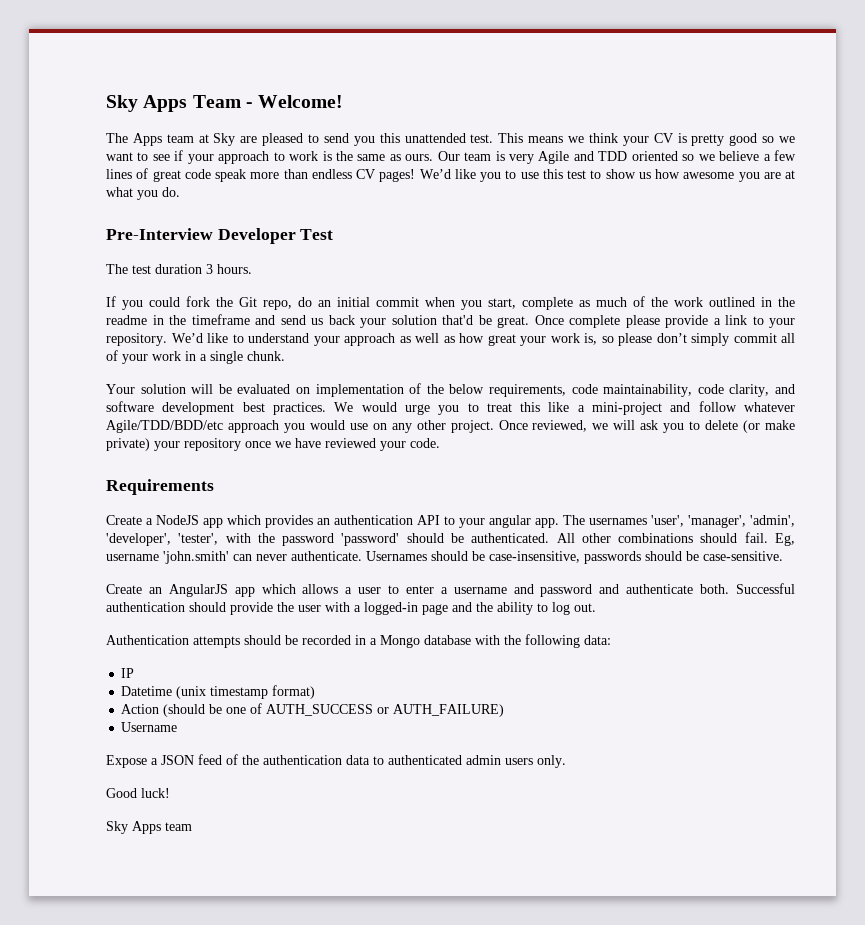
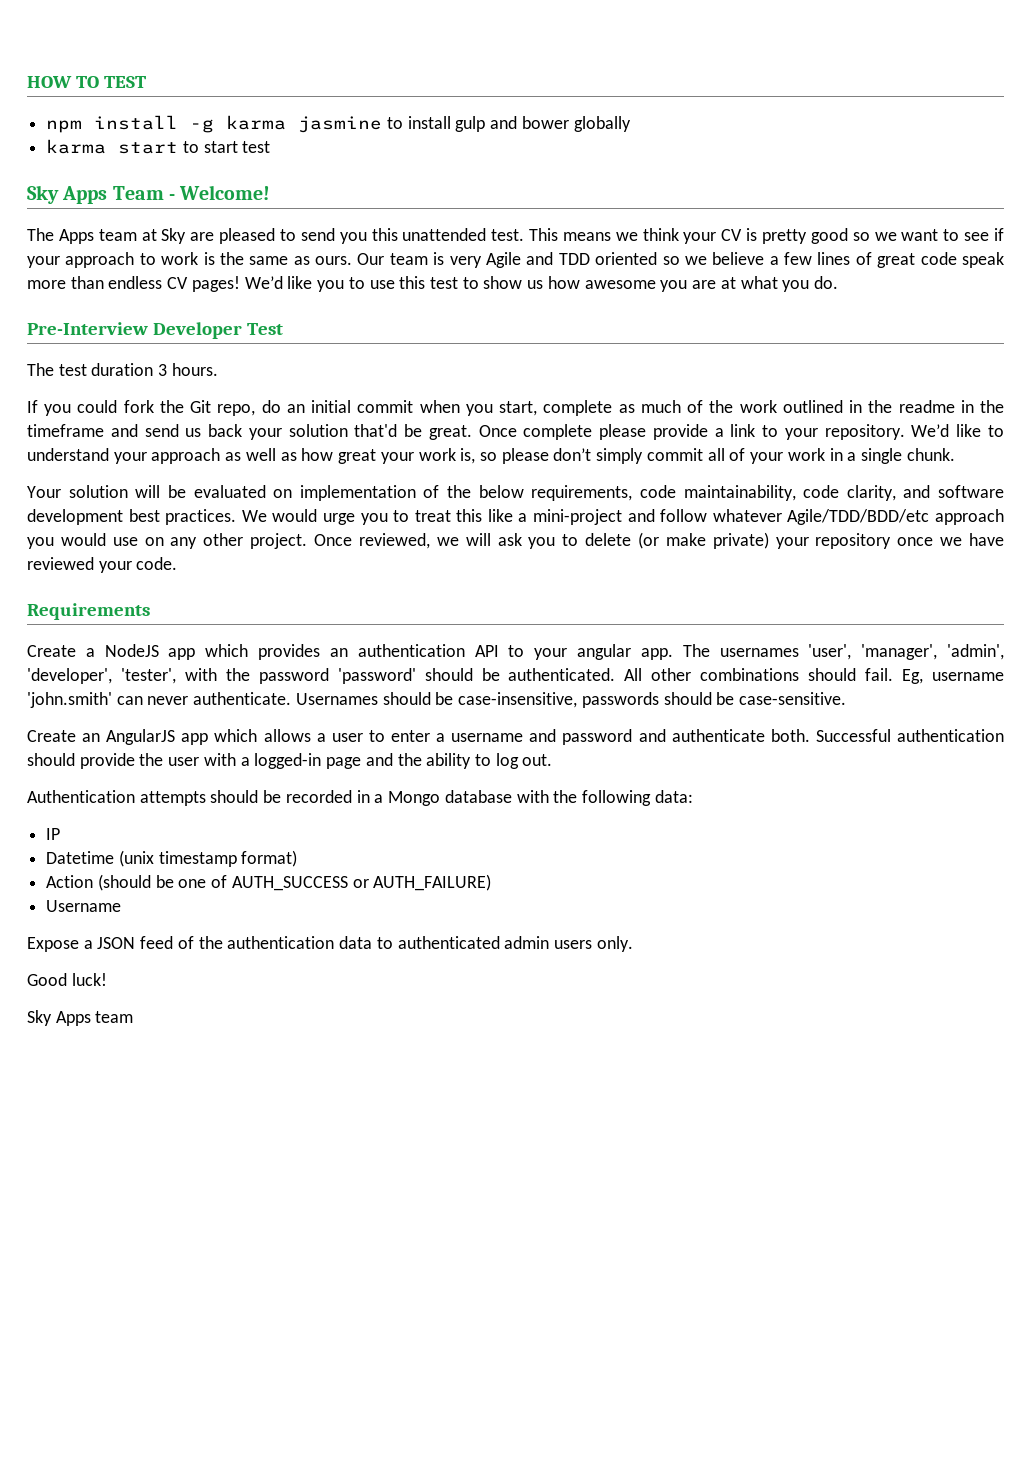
(106, 103) none -> [27,76,146,88] [46,115,631,133] [46,139,271,154] HOW TO TEST // npm install -g karma jasmine to install gulp and bower globally // karma start to start test //

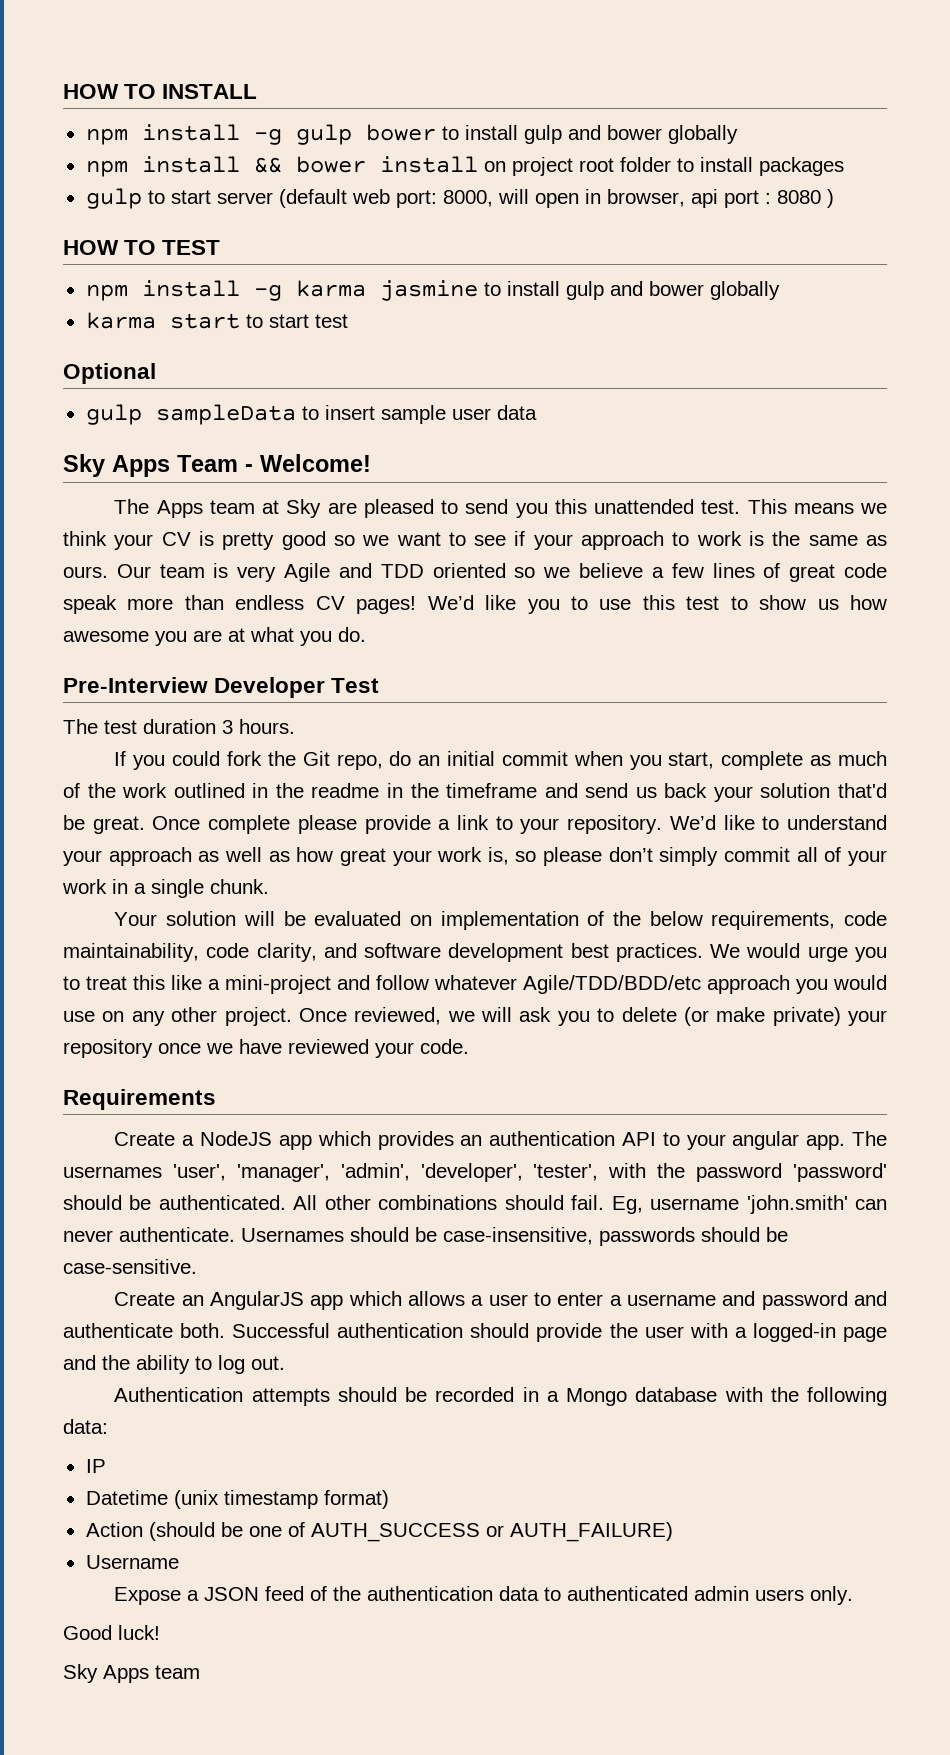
[27,76,99,88] HOW TO -> [63,84,258,99] [85,124,738,145] [85,156,844,177] [85,188,834,209] [63,240,157,255] HOW TO INSTALL // npm install -g gulp bower to install gulp and bower globally // npm install && bower install on project root folder to install packages // gulp to start server (default web port: 8000, will open in browser, api port : 8080 ) // HOW TO
(271, 147) none -> [63,363,156,384] [85,404,537,425] // Optional // gulp sampleData to insert sample user data

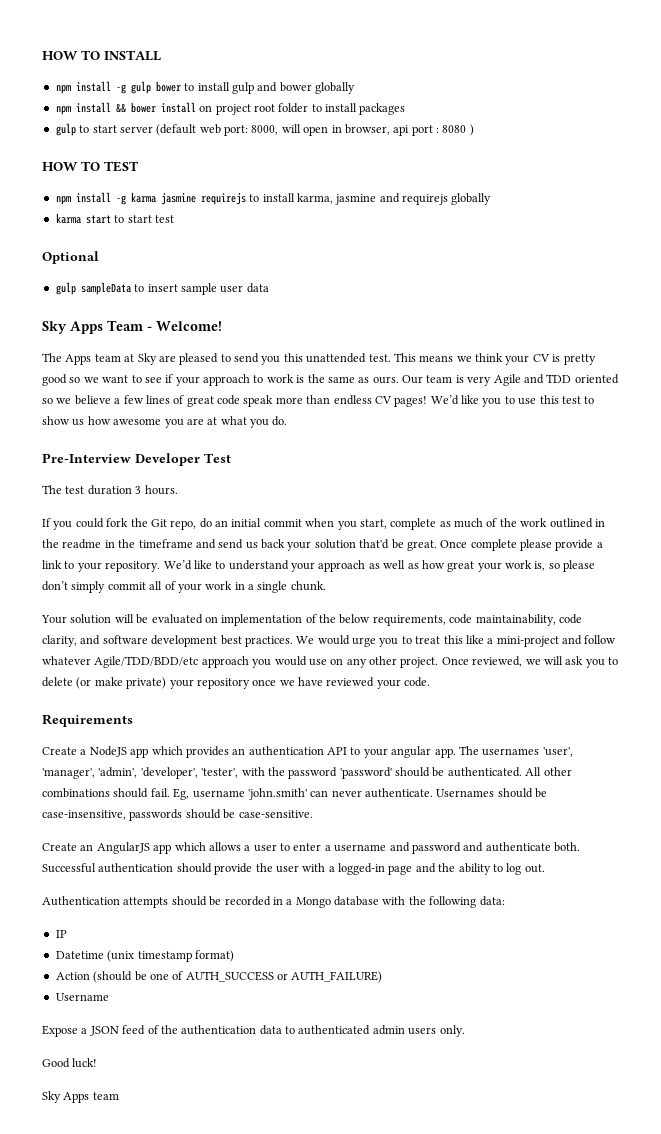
[483,281,704,300] to install gulp and bower -> [200,193,448,205] requirejs to install karma, jasmine and requirejs

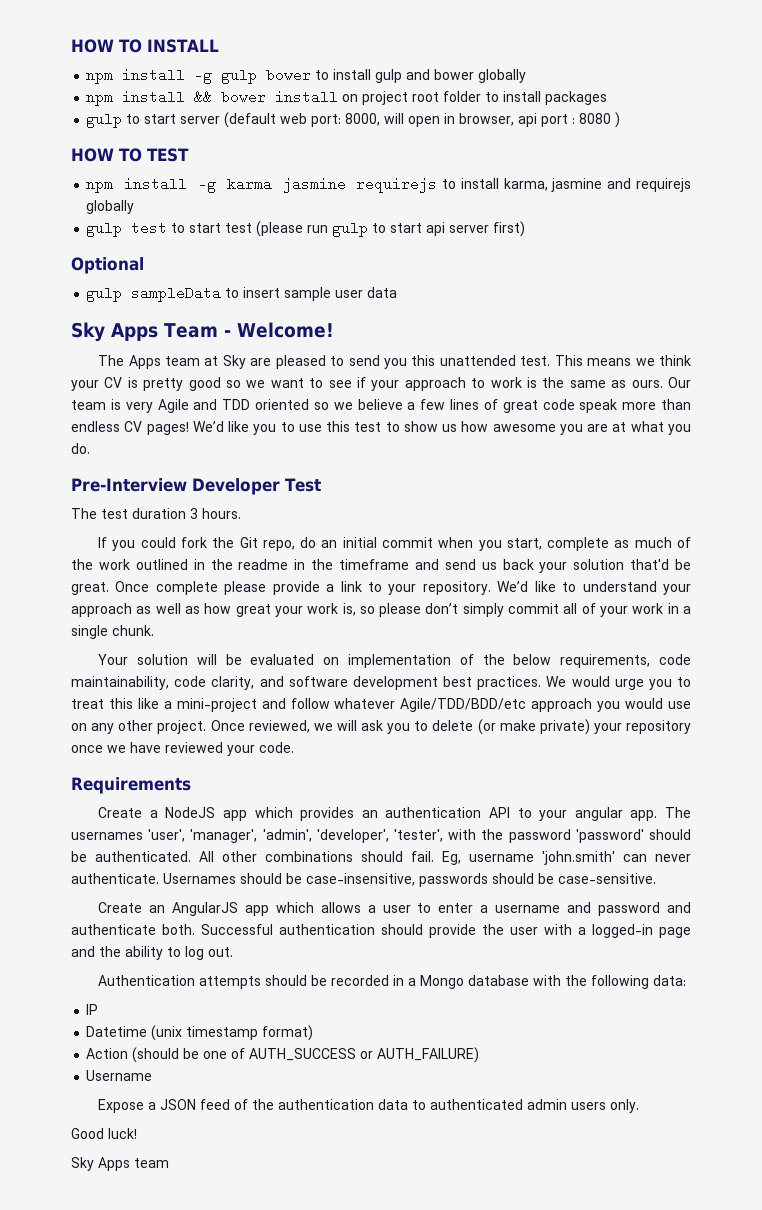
[55,213,111,224] karma start -> [86,221,168,237] gulp test
(174, 219) none -> [256,221,526,237] (please run gulp to start api server first)

